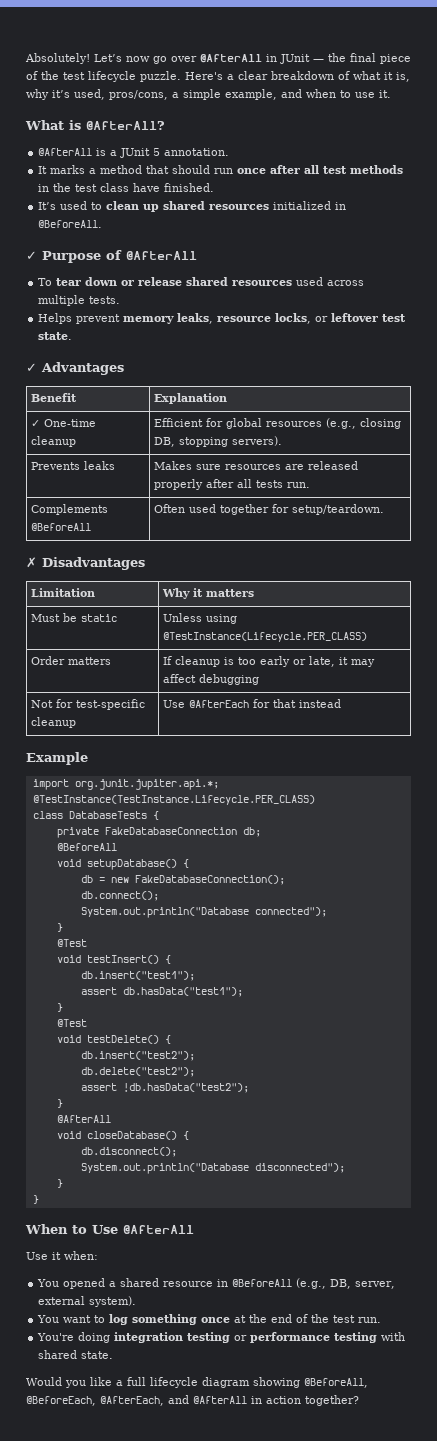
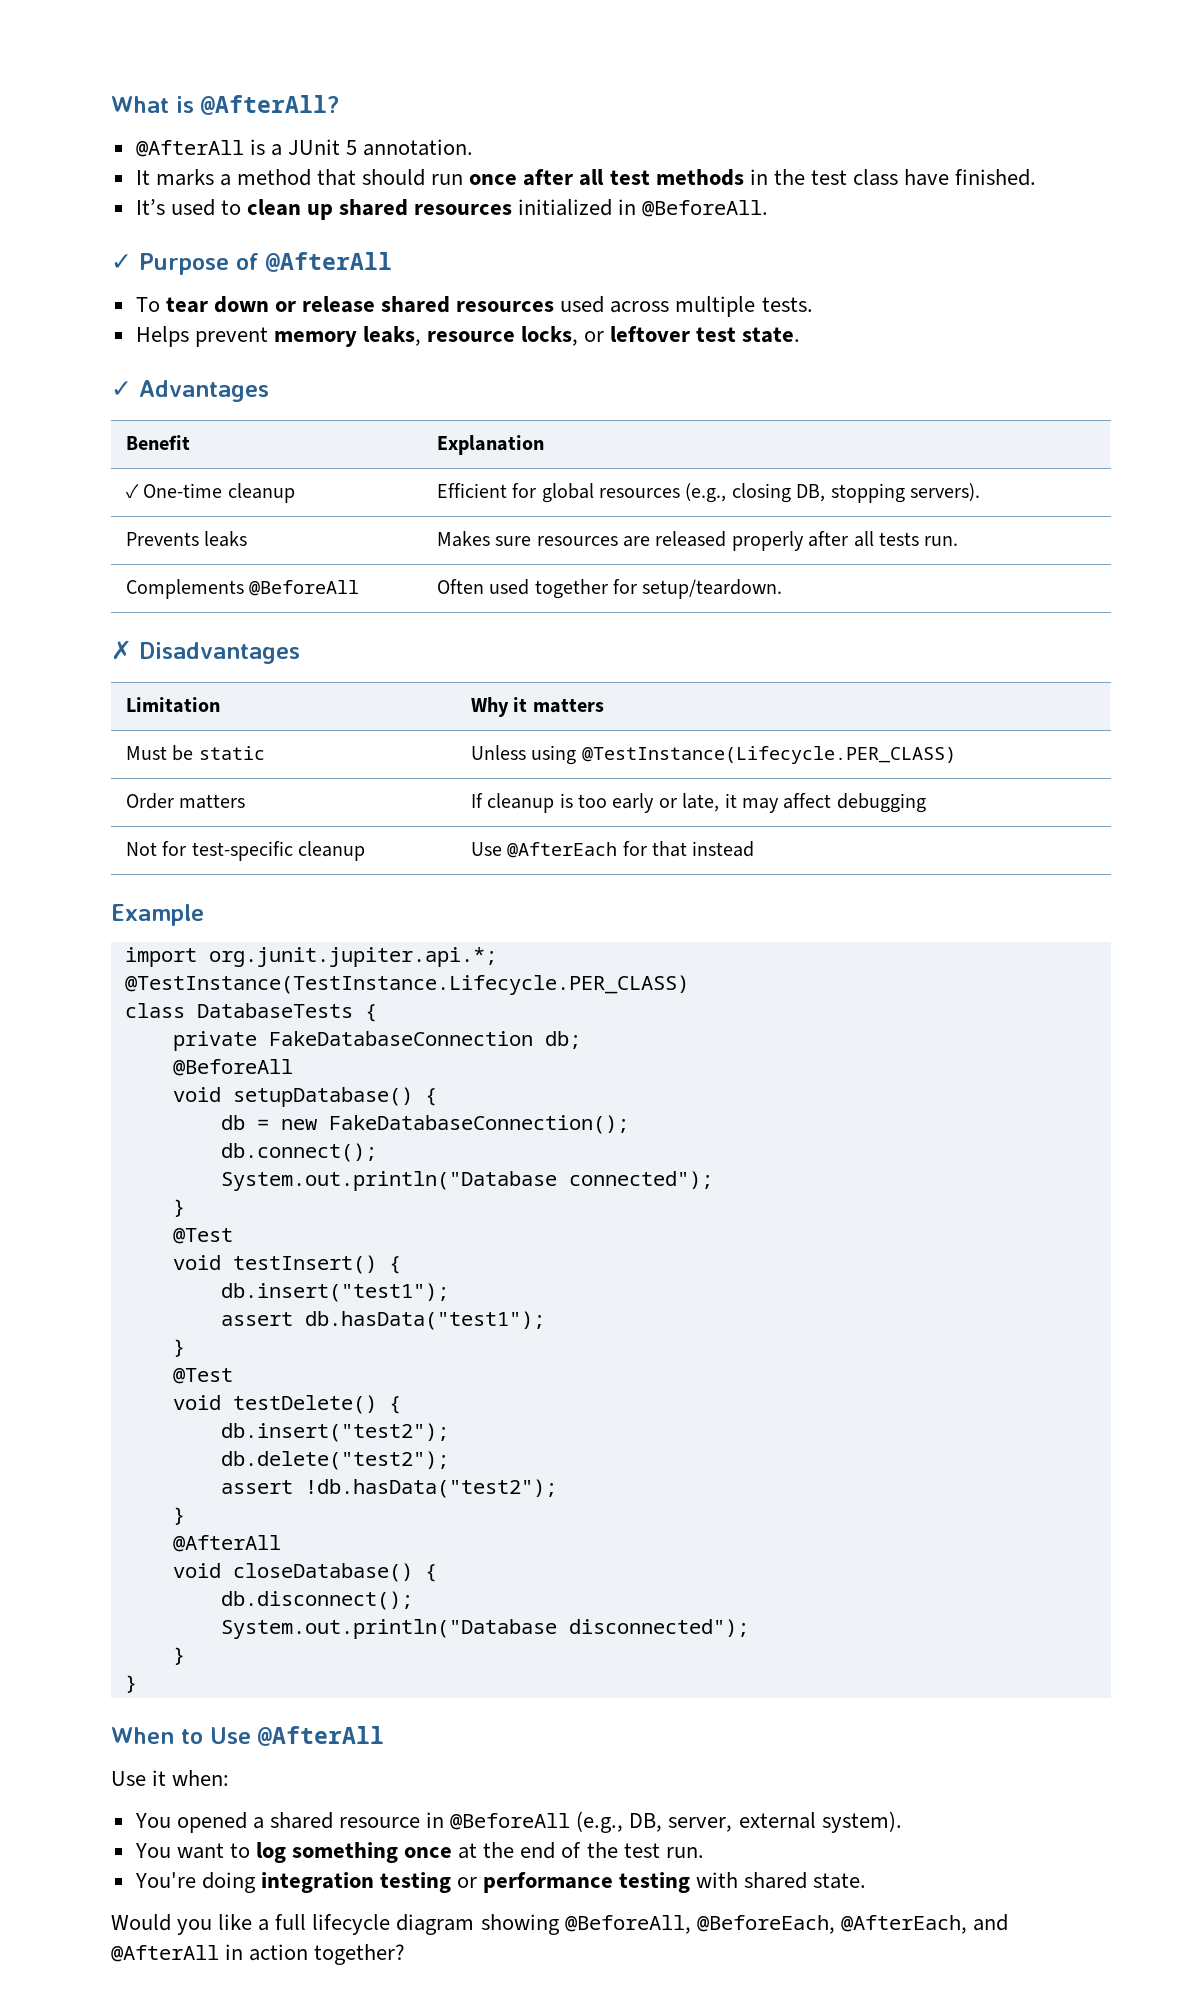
[25,53,411,64] [26,71,410,82] [26,89,391,100] Absolutely! Let’s now go over @AfterAll in JUnit — the final piece of the test lifecycle puzzle. Here's a clear breakdown of what it is, why it’s used, pros/cons, a simple example, and when to use it. // -> (111, 104) none

